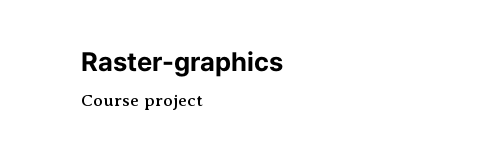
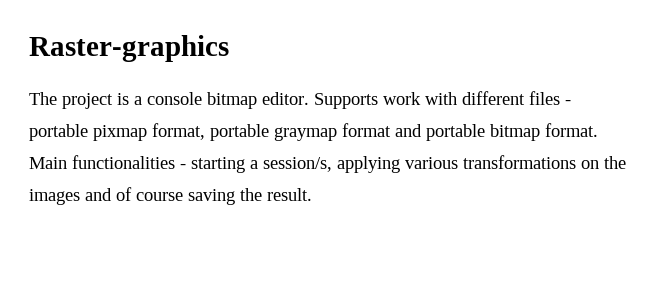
[81,94,203,110] Course project -> [29,91,571,109] [29,123,598,141] [29,155,626,173] [29,187,312,205] The project is a console bitmap editor. Supports work with different files - portable pixmap format, portable graymap format and portable bitmap format. Main functionalities - starting a session/s, applying various transformations on the images and of course saving the result.

